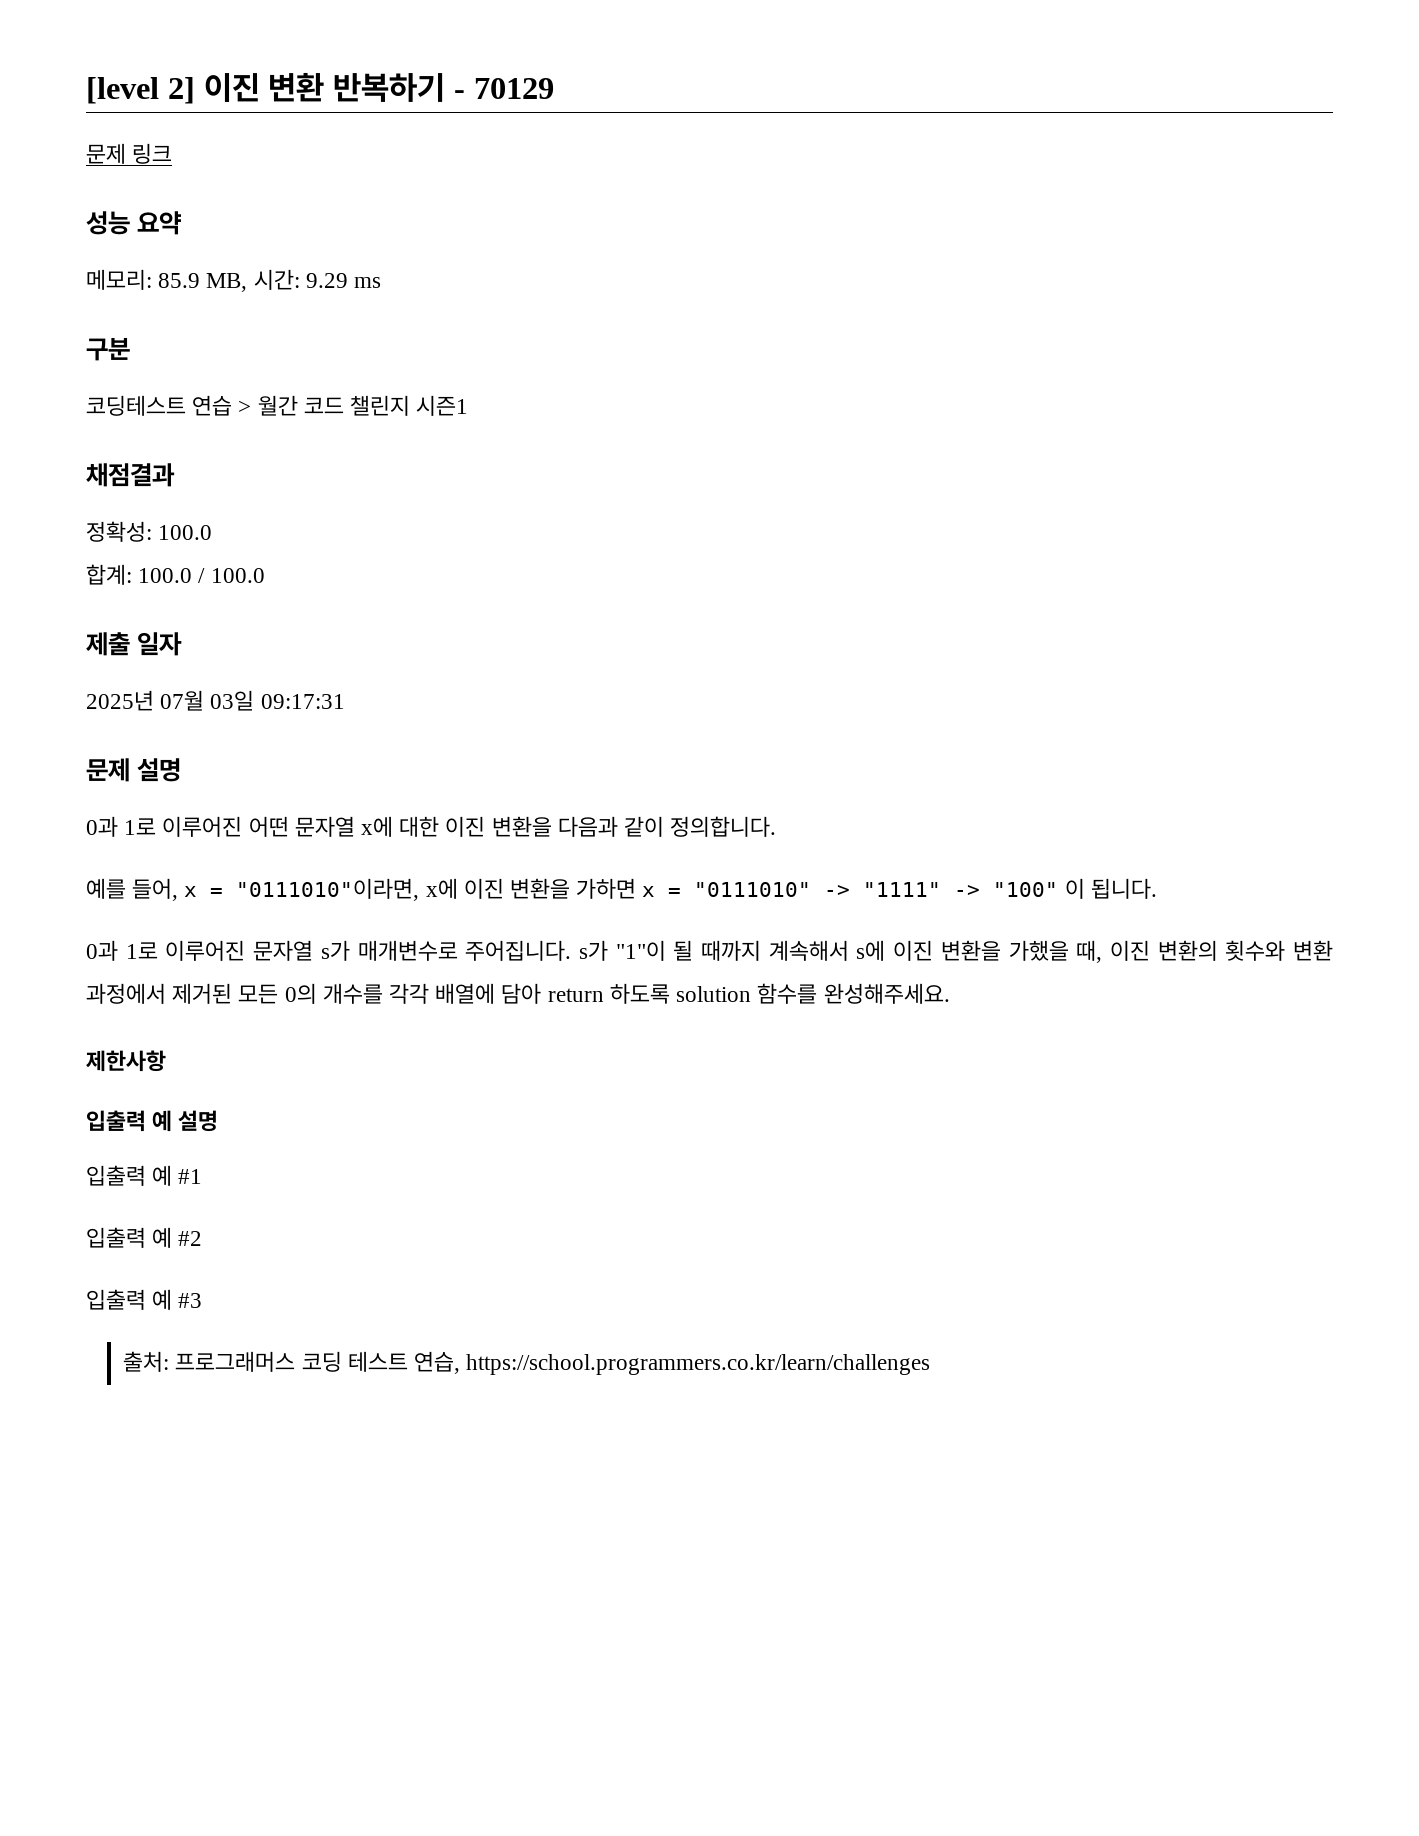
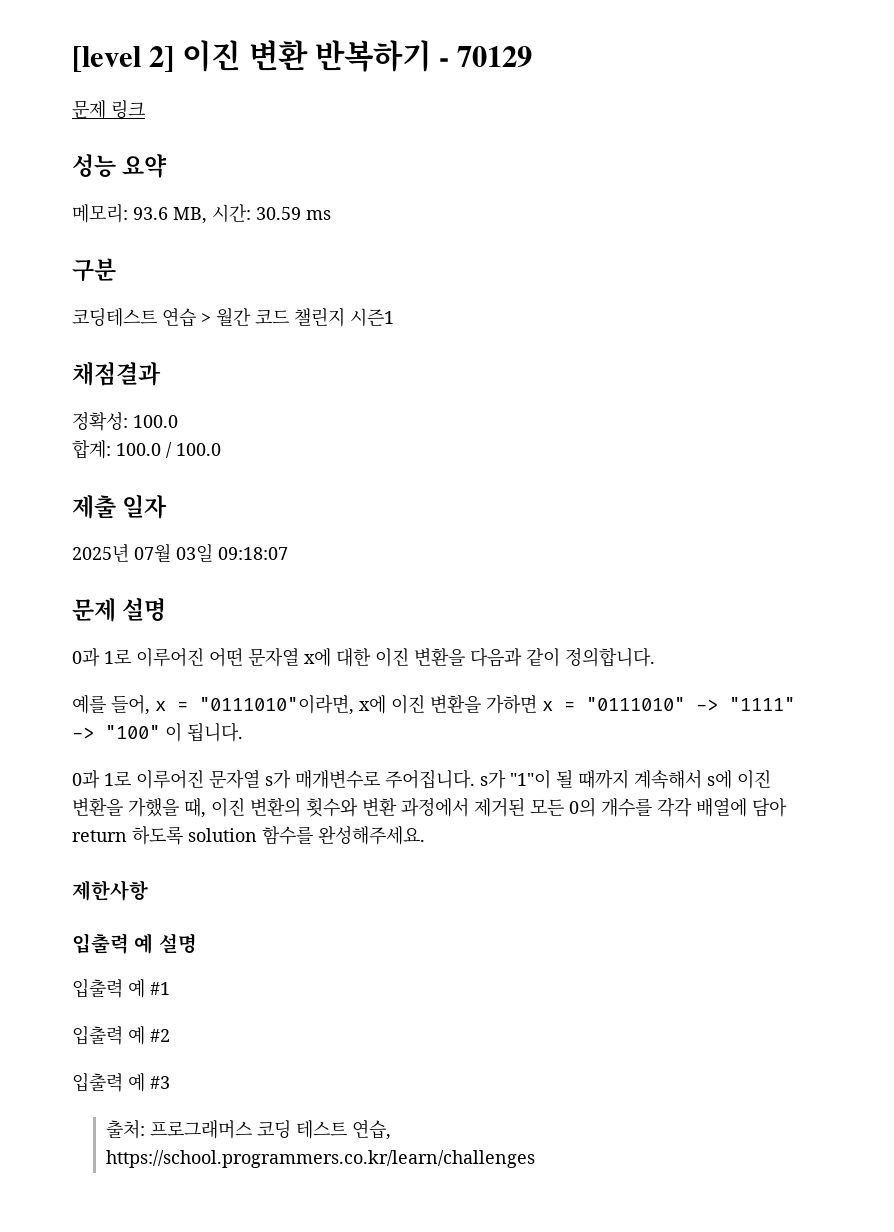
[158,273,201,288] 85.9 -> [133,207,168,220] 93.6
[305,273,348,288] 9.29 -> [256,207,301,220] 30.59
[260,694,345,709] 09:17:31 -> [218,547,288,560] 09:18:07

